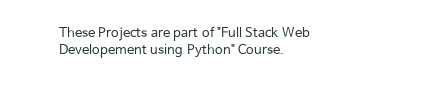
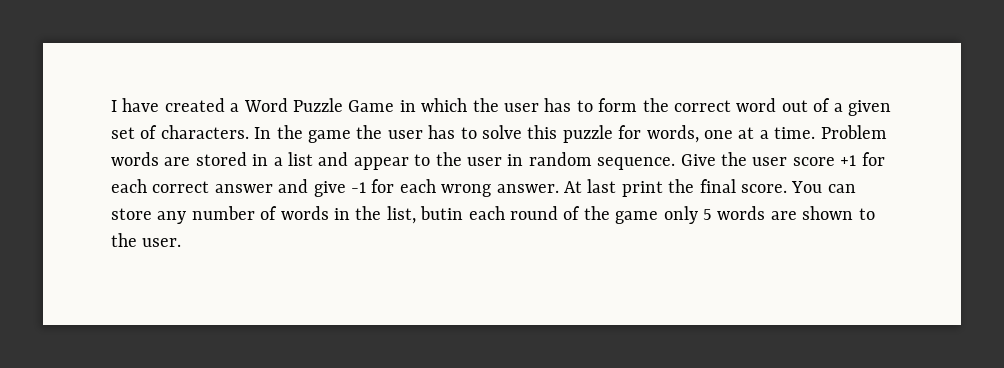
[59,26,310,41] [59,43,285,58] These Projects are part of "Full Stack Web Developement using Python" Course. -> [111,98,891,116] [111,125,887,143] [111,152,885,170] [111,179,856,197] [111,206,875,224] [111,233,182,247] I have created a Word Puzzle Game in which the user has to form the correct word out of a given set of characters. In the game the user has to solve this puzzle for words, one at a time. Problem words are stored in a list and appear to the user in random sequence. Give the user score +1 for each correct answer and give -1 for each wrong answer. At last print the final score. You can store any number of words in the list, butin each round of the game only 5 words are shown to the user.

